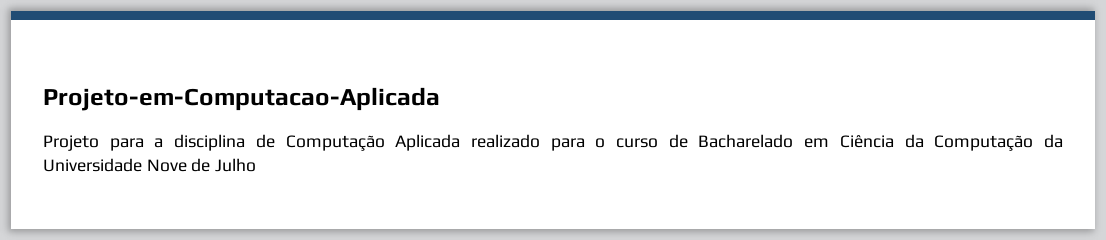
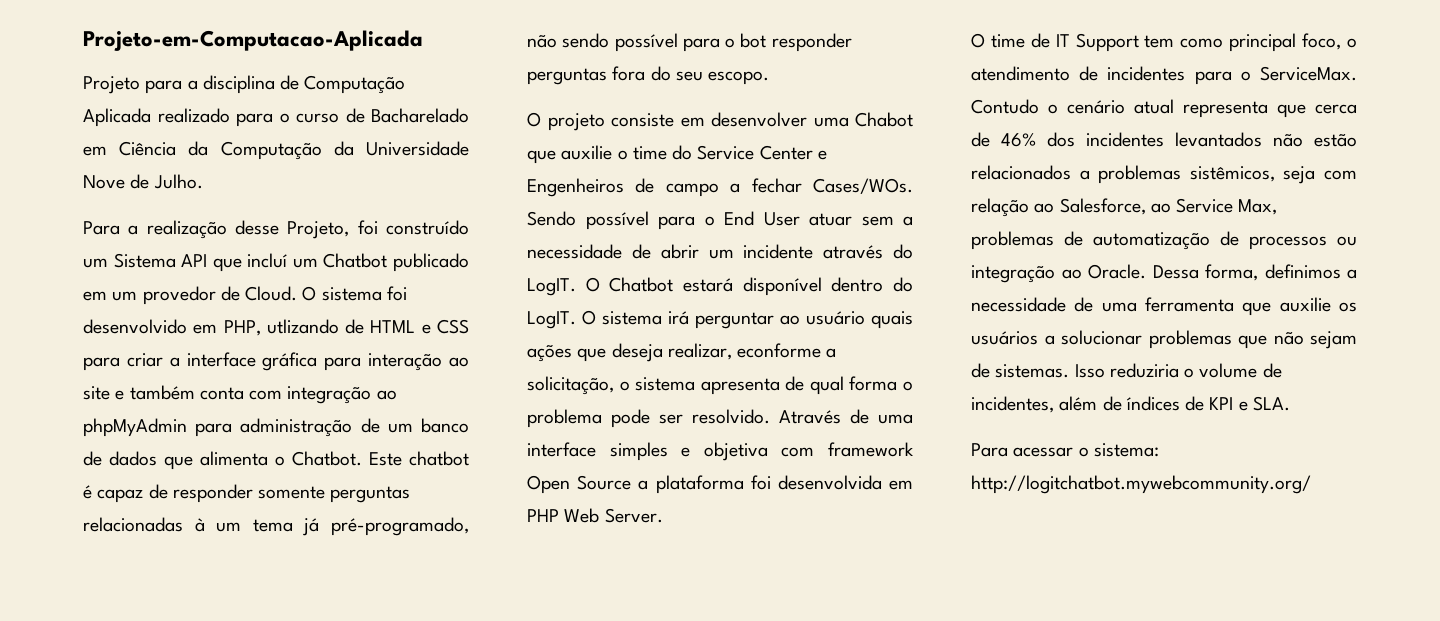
[215,158,257,172] Julho -> [153,174,203,189] [83,220,469,239] [83,253,469,272] [83,286,407,305] [83,319,469,336] [83,352,469,371] [83,385,397,404] [83,418,469,437] [83,451,469,470] [83,484,411,503] [83,517,469,536] [527,33,852,52] [527,66,770,85] [527,112,913,131] [527,145,827,164] [527,178,913,197] [527,211,913,230] [527,244,913,259] [527,277,913,296] [527,310,913,329] [527,343,837,362] [527,376,913,395] [527,409,913,428] [527,442,914,461] [527,475,913,494] [527,508,663,523] [971,33,1357,52] [971,66,1357,85] [971,99,1357,118] [971,132,1357,147] [971,165,1357,184] [971,198,1278,217] [971,231,1357,250] [971,264,1357,283] [971,297,1357,316] [971,330,1357,349] [971,363,1282,378] [971,396,1290,413] [971,443,1159,457] [971,475,1311,494] Julho. // Para a realização desse Projeto, foi construído um Sistema API que incluí um Chatbot publicado em um provedor de Cloud. O sistema foi desenvolvido em PHP, utlizando de HTML e CSS para criar a interface gráfica para interação ao site e também conta com integração ao phpMyAdmin para administração de um banco de dados que alimenta o Chatbot. Este chatbot é capaz de responder somente perguntas relacionadas à um tema já pré-programado, não sendo possível para o bot responder perguntas fora do seu escopo. // O projeto consiste em desenvolver uma Chabot que auxilie o time do Service Center e Engenheiros de campo a fechar Cases/WOs. Sendo possível para o End User atuar sem a necessidade de abrir um incidente através do LogIT. O Chatbot estará disponível dentro do LogIT. O sistema irá perguntar ao usuário quais ações que deseja realizar, econforme a solicitação, o sistema apresenta de qual forma o problema pode ser resolvido. Através de uma interface simples e objetiva com framework Open Source a plataforma foi desenvolvida em PHP Web Server. // O time de IT Support tem como principal foco, o atendimento de incidentes para o ServiceMax. Contudo o cenário atual representa que cerca de 46% dos incidentes levantados não estão relacionados a problemas sistêmicos, seja com relação ao Salesforce, ao Service Max, problemas de automatização de processos ou integração ao Oracle. Dessa forma, definimos a necessidade de uma ferramenta que auxilie os usuários a solucionar problemas que não sejam de sistemas. Isso reduziria o volume de incidentes, além de índices de KPI e SLA. // Para acessar o sistema: http://logitchatbot.mywebcommunity.org/

